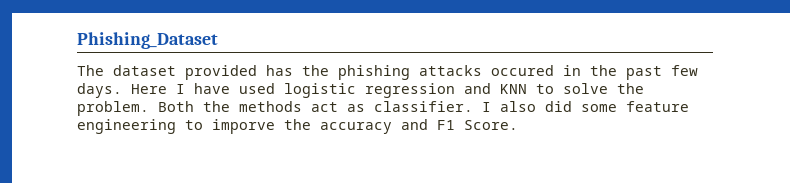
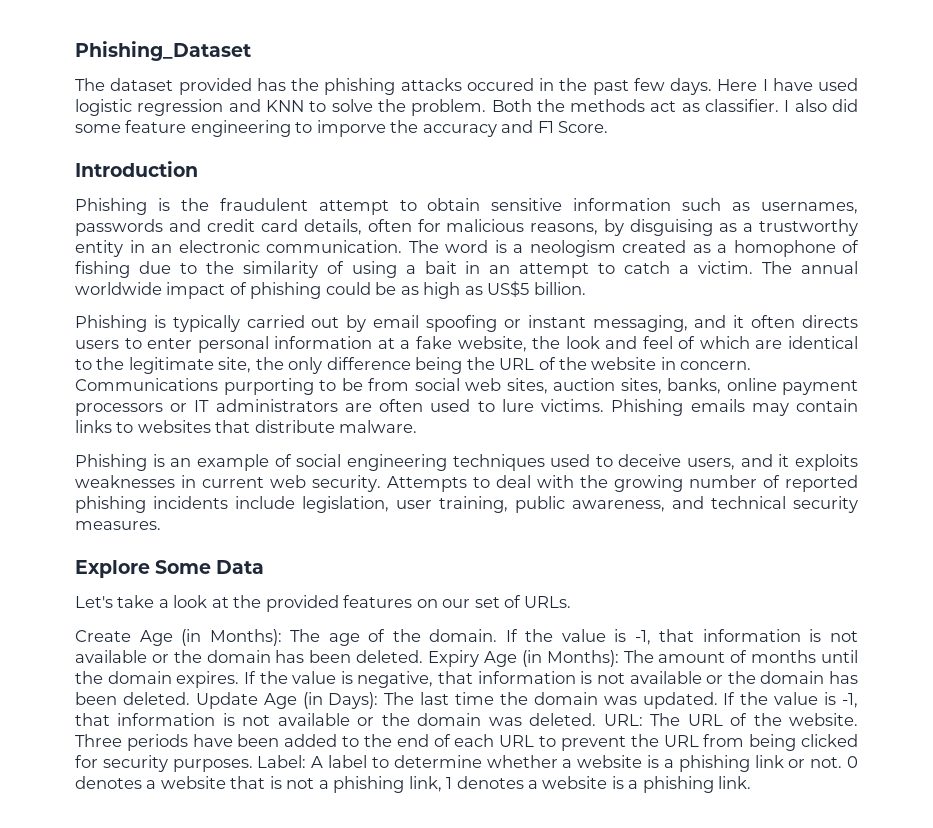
(518, 125) none -> [75,161,198,177] [75,198,858,215] [75,219,858,236] [75,240,859,257] [75,261,859,278] [75,281,586,299] [75,315,858,332] [75,336,858,353] [75,357,752,374] [75,378,858,395] [75,399,859,416] [75,420,418,433] [75,454,858,471] [75,475,858,492] [75,496,858,513] [75,521,161,530] [75,560,265,578] [75,595,572,612] [75,629,858,646] [75,650,859,667] [75,671,858,688] [75,692,858,709] [75,713,859,726] [75,734,859,751] [75,755,859,772] [75,776,752,793] // Introduction // Phishing is the fraudulent attempt to obtain sensitive information such as usernames, passwords and credit card details, often for malicious reasons, by disguising as a trustworthy entity in an electronic communication. The word is a neologism created as a homophone of fishing due to the similarity of using a bait in an attempt to catch a victim. The annual worldwide impact of phishing could be as high as US$5 billion. // Phishing is typically carried out by email spoofing or instant messaging, and it often directs users to enter personal information at a fake website, the look and feel of which are identical to the legitimate site, the only difference being the URL of the website in concern. Communications purporting to be from social web sites, auction sites, banks, online payment processors or IT administrators are often used to lure victims. Phishing emails may contain links to websites that distribute malware. // Phishing is an example of social engineering techniques used to deceive users, and it exploits weaknesses in current web security. Attempts to deal with the growing number of reported phishing incidents include legislation, user training, public awareness, and technical security measures. // Explore Some Data // Let's take a look at the provided features on our set of URLs. // Create Age (in Months): The age of the domain. If the value is -1, that information is not available or the domain has been deleted. Expiry Age (in Months): The amount of months until the domain expires. If the value is negative, that information is not available or the domain has been deleted. Update Age (in Days): The last time the domain was updated. If the value is -1, that information is not available or the domain was deleted. URL: The URL of the website. Three periods have been added to the end of each URL to prevent the URL from being clicked for security purposes. Label: A label to determine whether a website is a phishing link or not. 0 denotes a website that is not a phishing link, 1 denotes a website is a phishing link.

